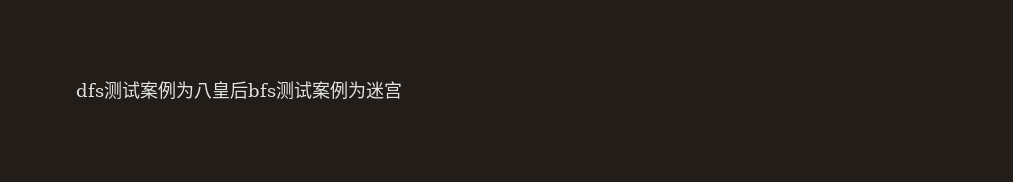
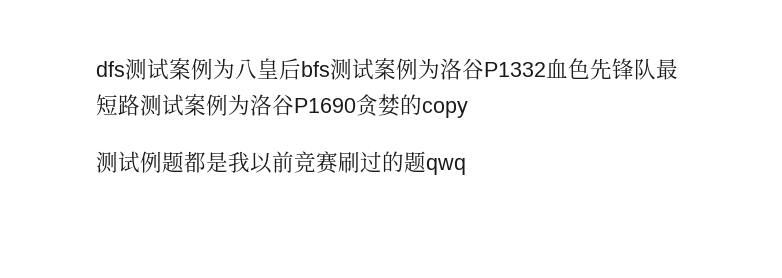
[366,81,402,99] 迷宫 -> [440,58,678,80] [96,94,468,118] [96,151,466,175] 洛谷P1332血色先锋队最短路测试案例为洛谷P1690贪婪的copy // 测试例题都是我以前竞赛刷过的题qwq

